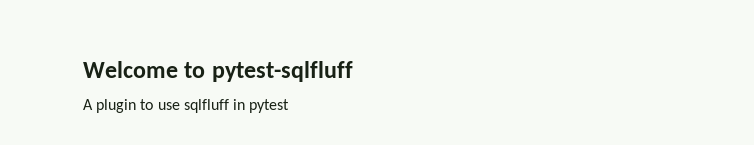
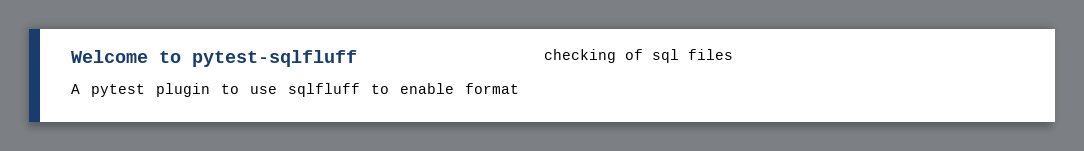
(93, 104) none -> [91,84,145,97] pytest
[232,99,290,113] in pytest -> [371,83,519,94] [544,49,733,63] to enable format checking of sql files

